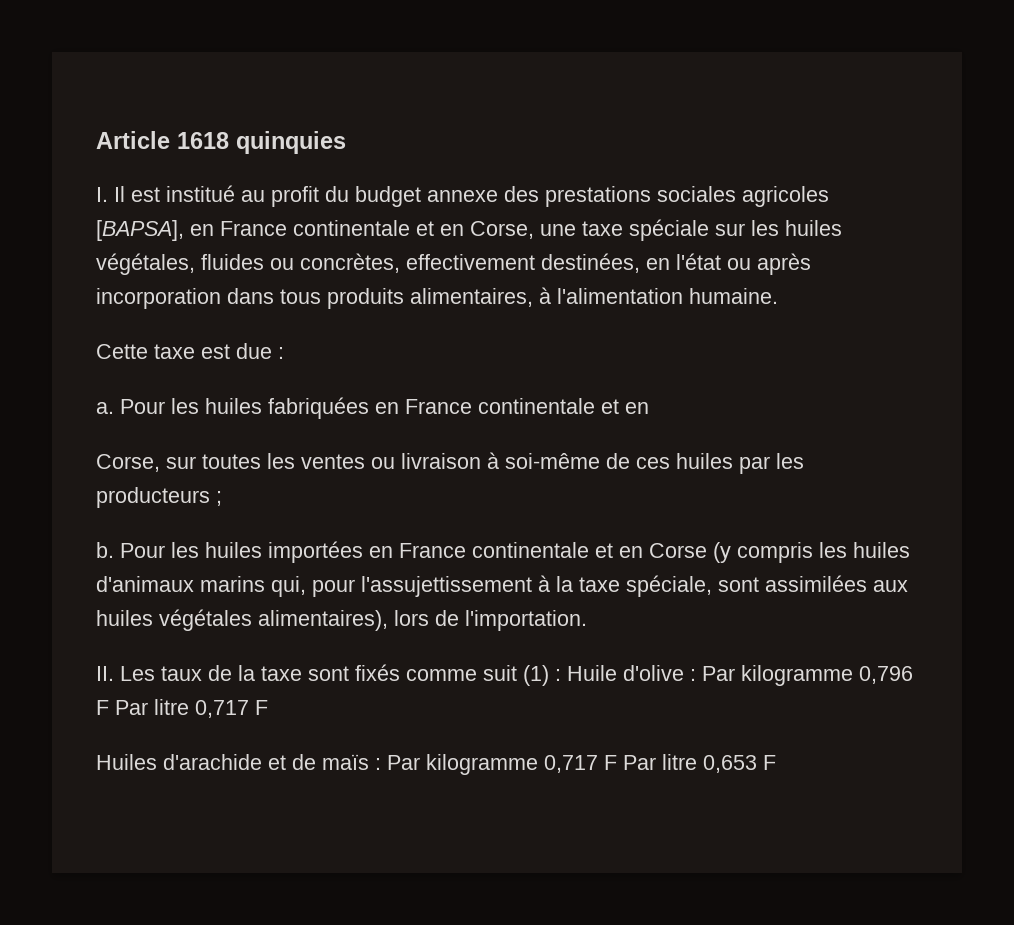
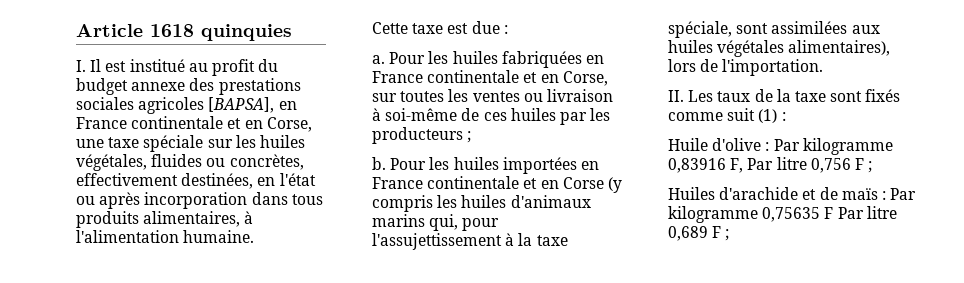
(649, 408) // -> (559, 78) none
(561, 675) none -> (786, 116) //
[859,666,913,684] [96,699,268,718] 0,796 F Par litre 0,717 F -> [668,157,873,173] 0,83916 F, Par litre 0,756 F ;
[544,754,776,773] 0,717 F Par litre 0,653 F -> [762,206,897,222] [668,226,730,241] 0,75635 F Par litre 0,689 F ;

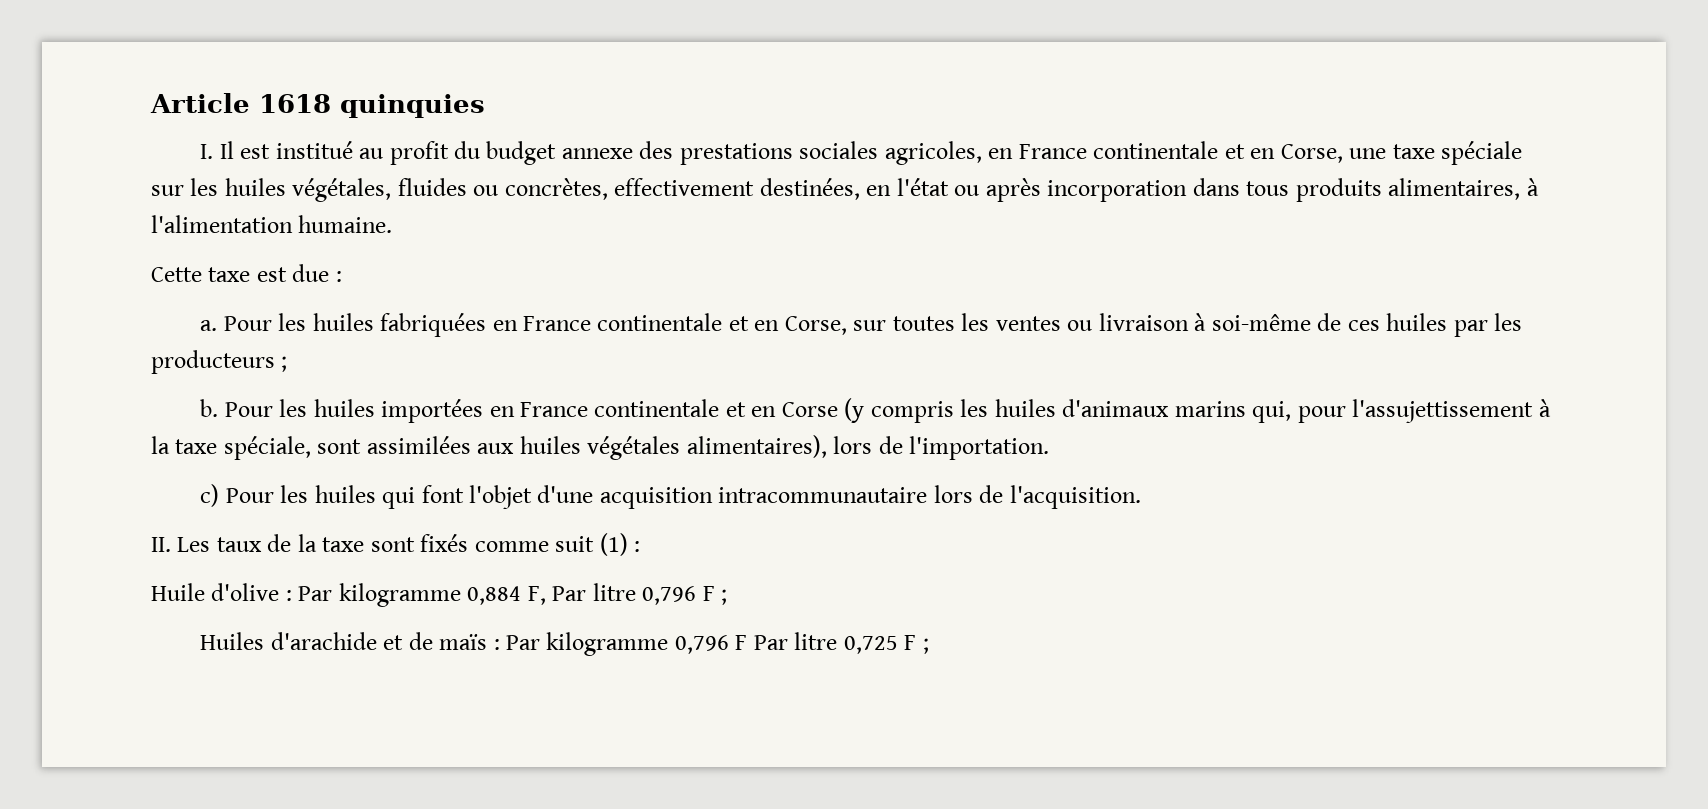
[138,97,275,114] agricoles [BAPSA], -> [884,141,982,165] agricoles,
(824, 67) none -> [200,484,1141,509] // c) Pour les huiles qui font l'objet d'une acquisition intracommunautaire lors de l'acquisition.
[668,158,726,173] 0,83916 -> [467,586,522,605] 0,884
[810,158,851,173] 0,756 -> [642,586,697,605] 0,796
[762,207,821,222] 0,75635 -> [674,635,729,654] 0,796
[668,226,708,241] 0,689 -> [843,636,898,654] 0,725

